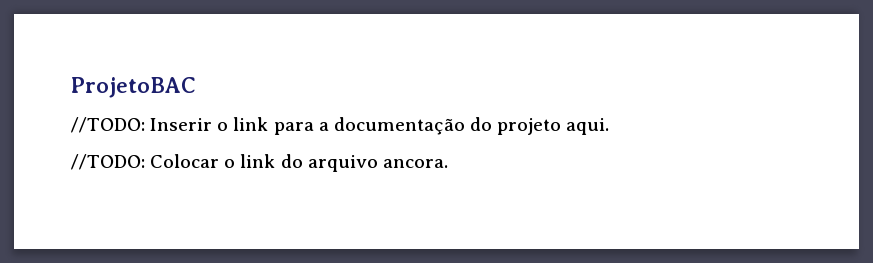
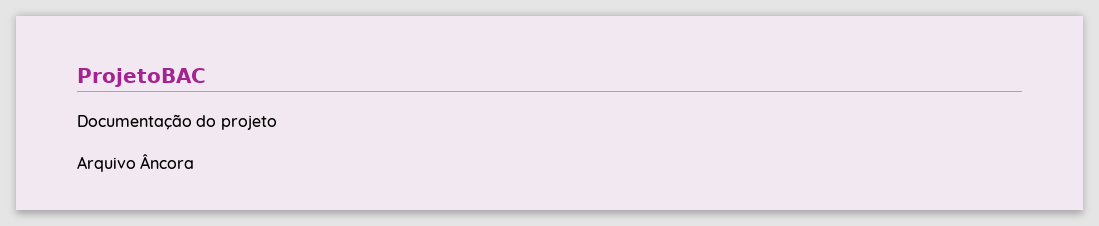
[71,117,610,135] [71,154,448,172] //TODO: Inserir o link para a documentação do projeto aqui. // //TODO: Colocar o link do arquivo ancora. -> [77,114,277,130] [77,154,195,172] Documentação do projeto // Arquivo Âncora

